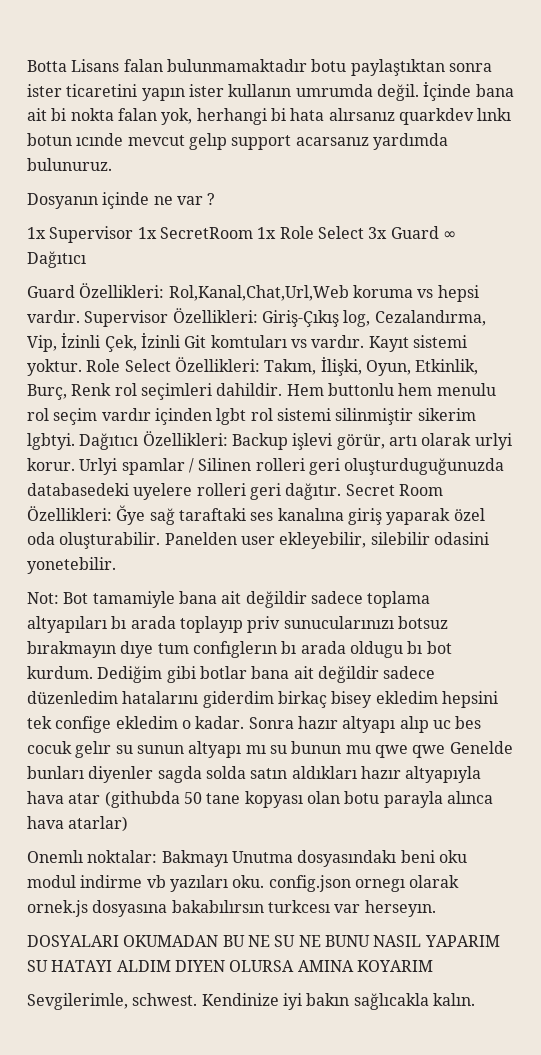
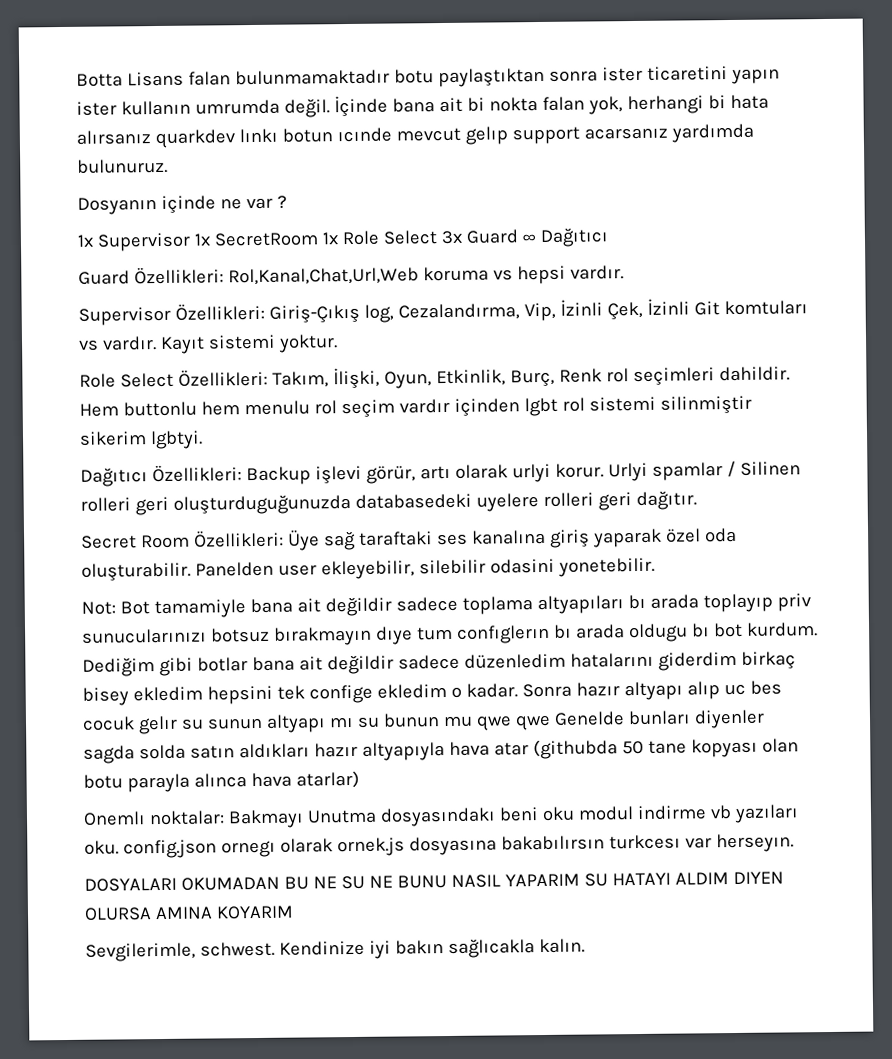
(80, 316) none -> (624, 272) //
(82, 367) none -> (338, 343) //
(75, 441) none -> (203, 440) //
(342, 491) none -> (697, 501) //
[116,505,146,525] Ğye -> [286,529,320,551] Üye

